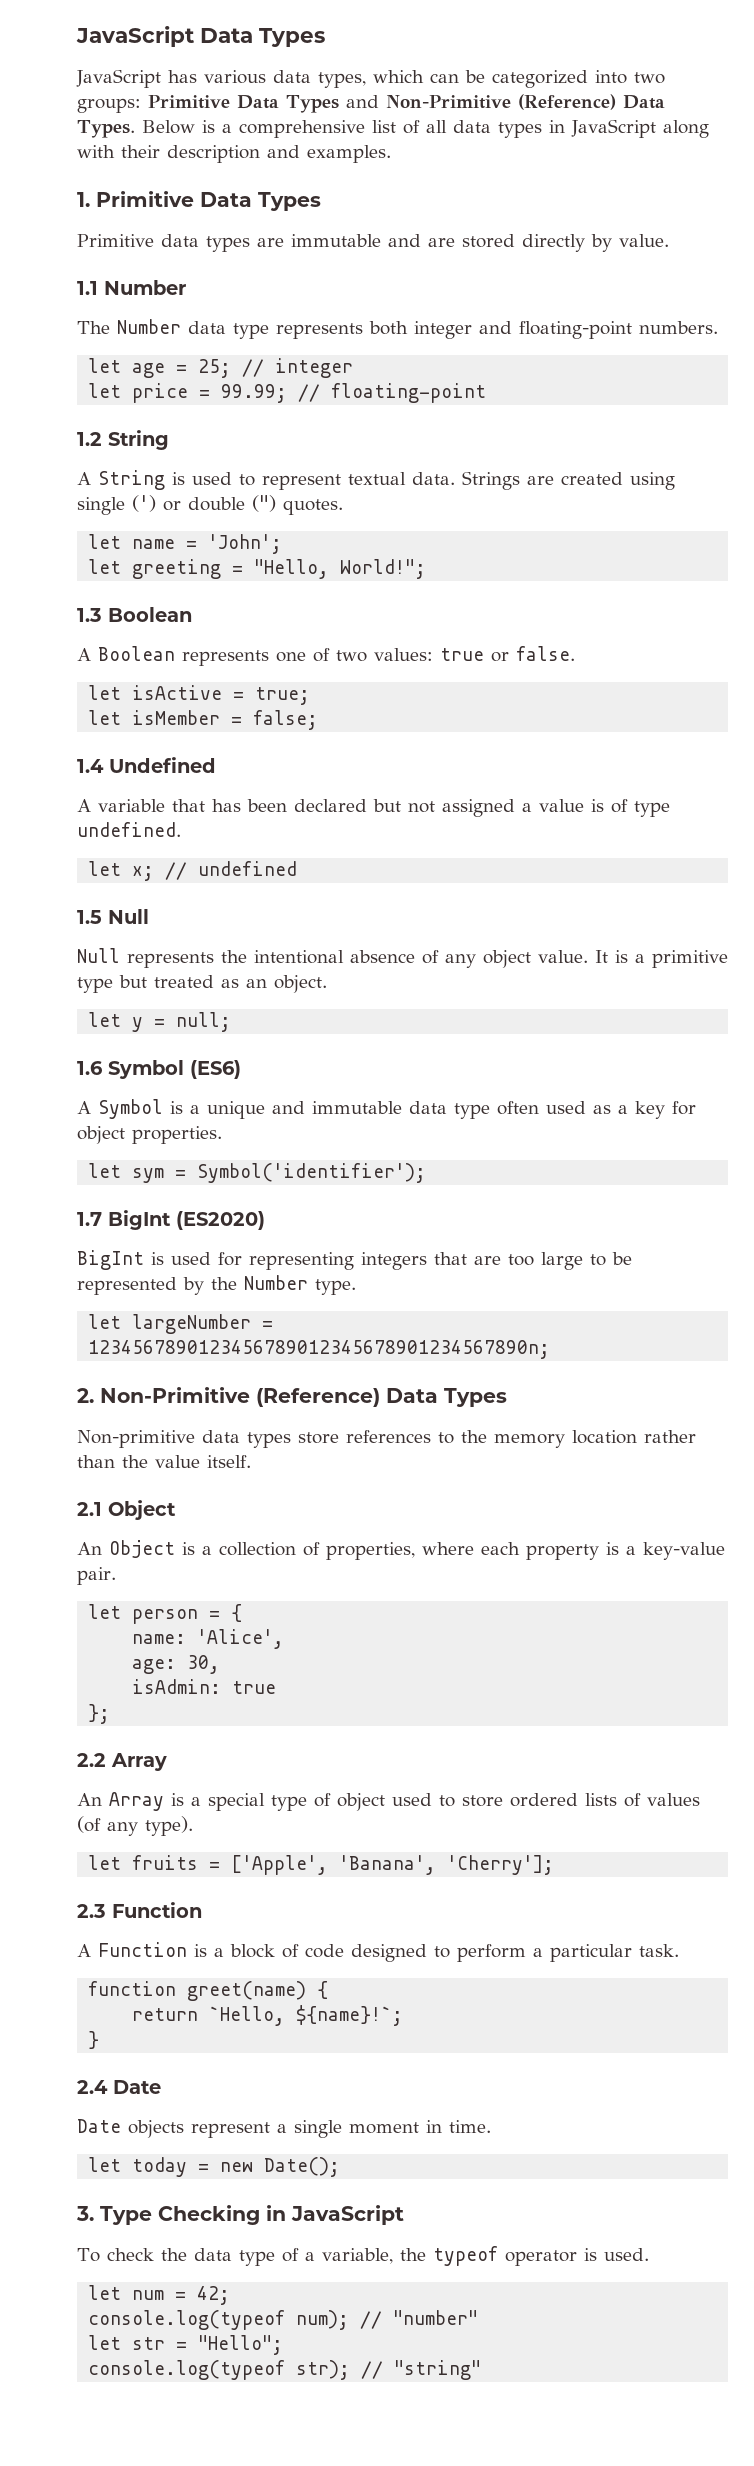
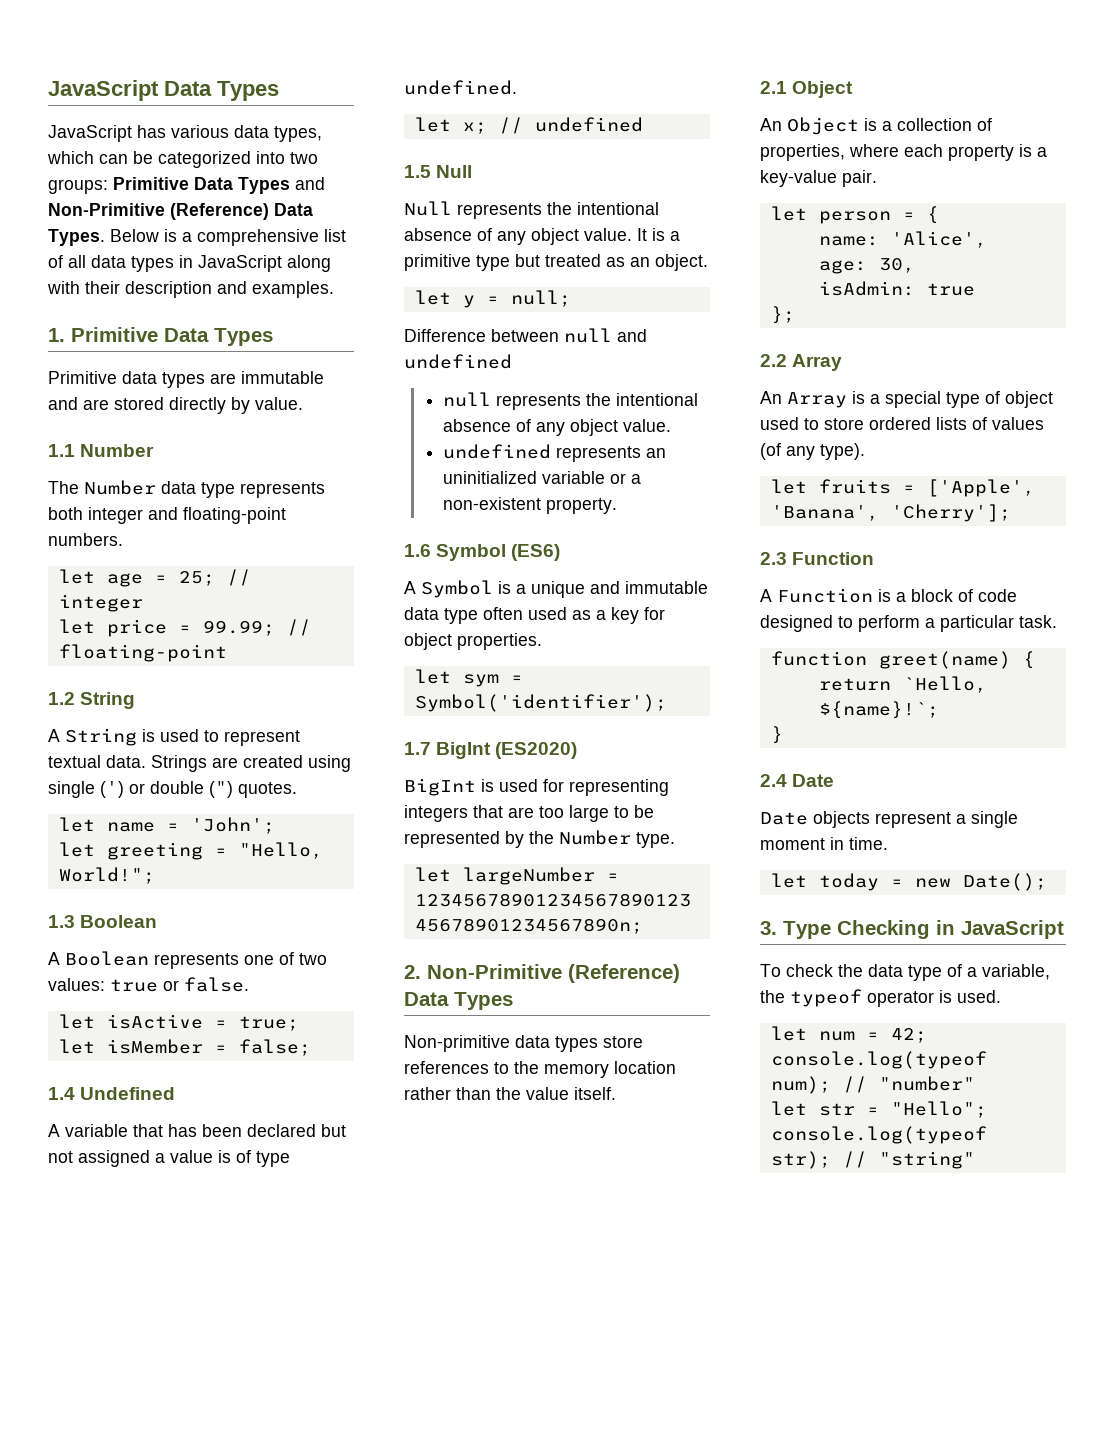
(232, 1022) none -> [404,328,647,343] [404,354,512,369] [442,392,698,410] [442,419,671,436] [442,444,666,462] [442,471,641,484] [442,497,617,514] // Difference between null and undefined // null represents the intentional absence of any object value. // undefined represents an uninitialized variable or a non-existent property.

